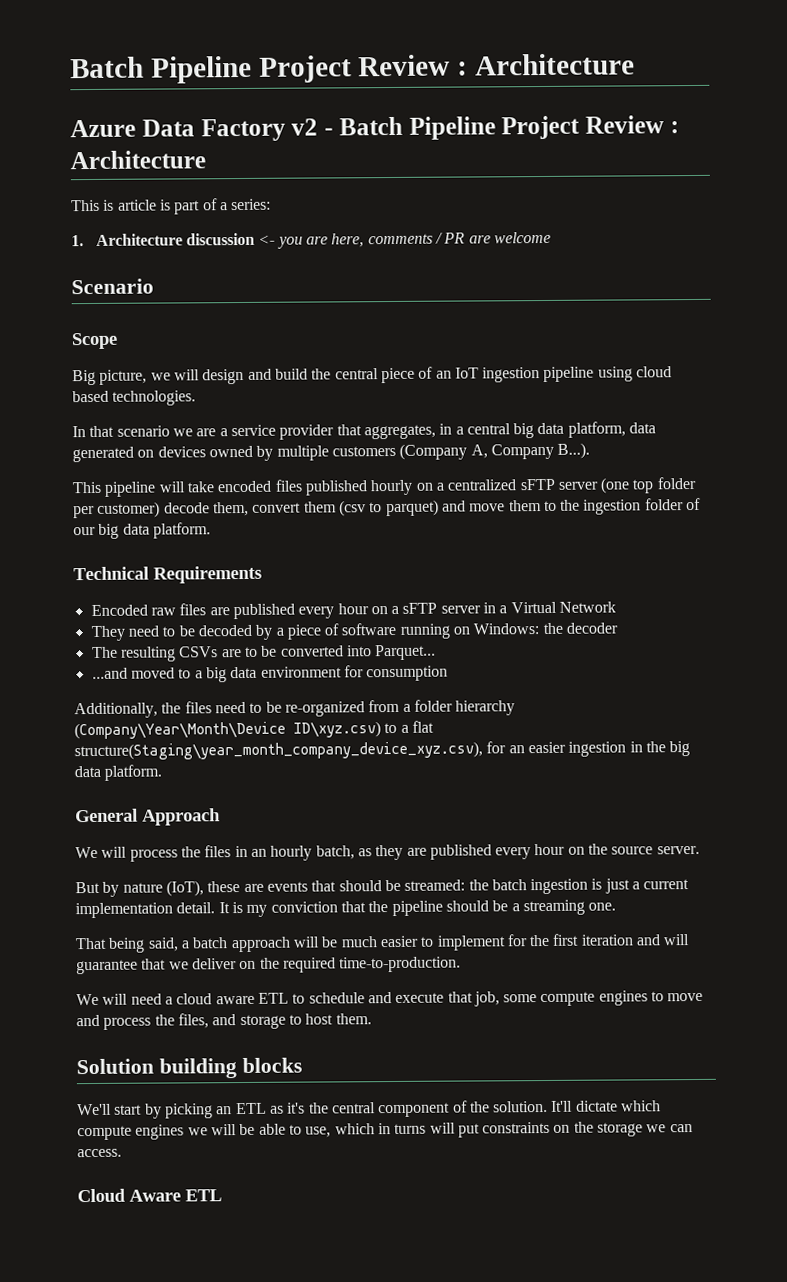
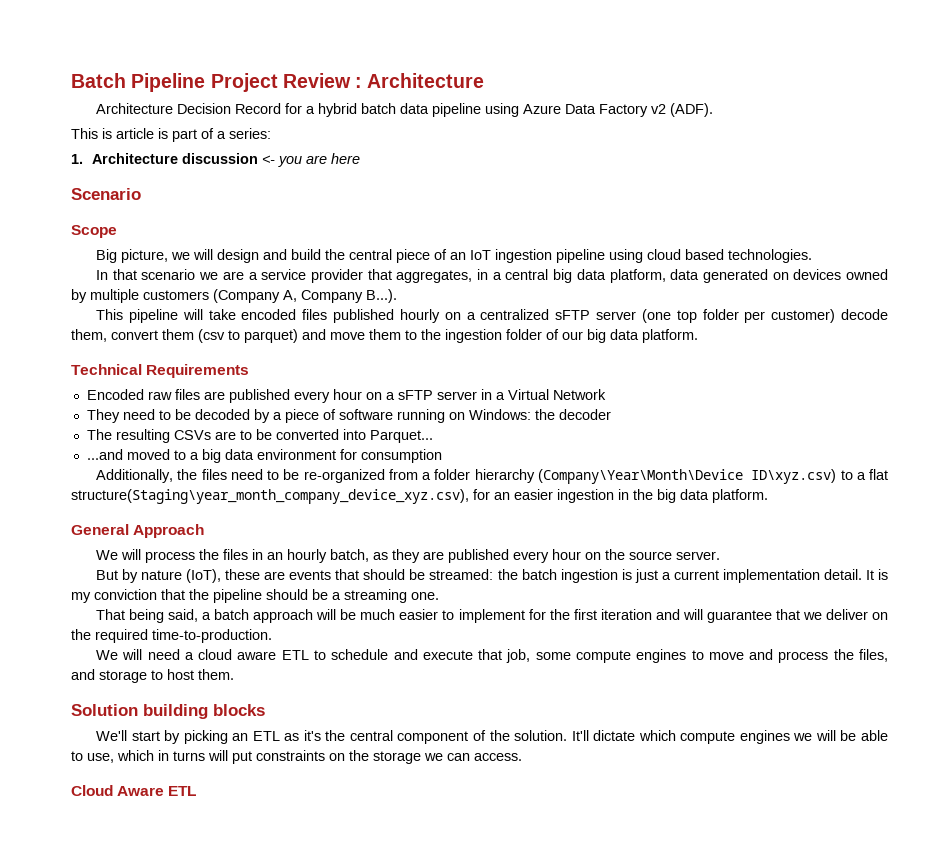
[70,53,636,84] [70,115,679,142] [70,150,206,170] Batch Pipeline Project Review : Architecture // Azure Data Factory v2 - Batch Pipeline Project Review : Architecture -> [71,73,485,92] [96,103,714,117] Batch Pipeline Project Review : Architecture // Architecture Decision Record for a hybrid batch data pipeline using Azure Data Factory v2 (ADF).
[331,231,552,248] here, comments / PR are welcome -> [331,153,361,164] here

